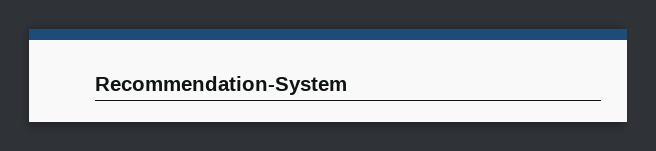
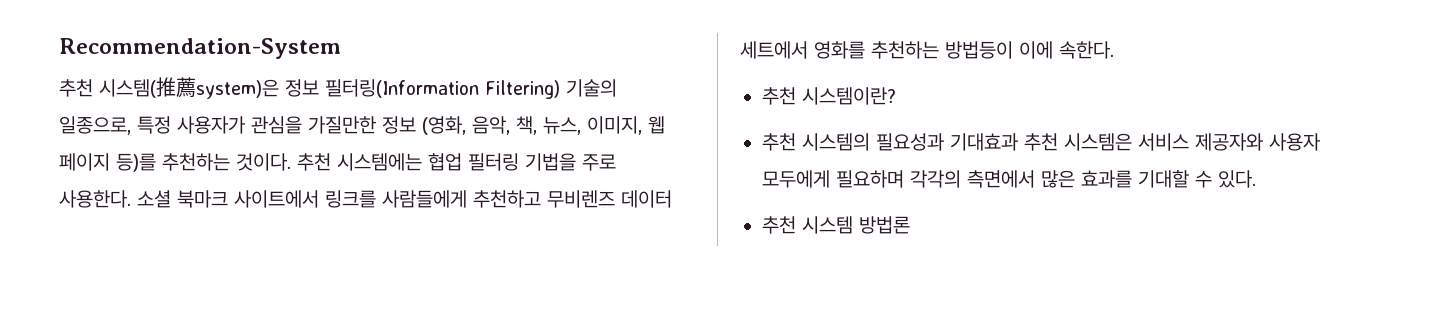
(347, 85) none -> [59,77,617,99] [59,116,665,135] [59,153,616,172] [59,190,672,208] [740,41,1114,59] [762,87,896,105] [762,133,1321,151] [762,170,1256,188] [762,216,910,234] // 추천 시스템(推薦system)은 정보 필터링(Information Filtering) 기술의 일종으로, 특정 사용자가 관심을 가질만한 정보 (영화, 음악, 책, 뉴스, 이미지, 웹 페이지 등)를 추천하는 것이다. 추천 시스템에는 협업 필터링 기법을 주로 사용한다. 소셜 북마크 사이트에서 링크를 사람들에게 추천하고 무비렌즈 데이터 세트에서 영화를 추천하는 방법등이 이에 속한다. // 추천 시스템이란? // 추천 시스템의 필요성과 기대효과 추천 시스템은 서비스 제공자와 사용자 모두에게 필요하며 각각의 측면에서 많은 효과를 기대할 수 있다. // 추천 시스템 방법론

